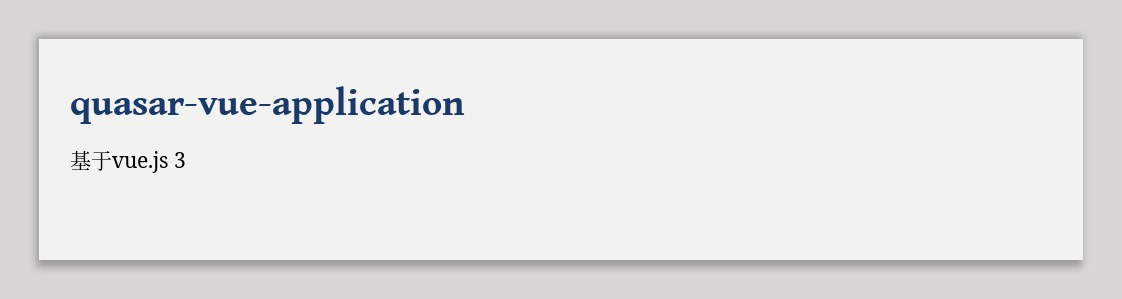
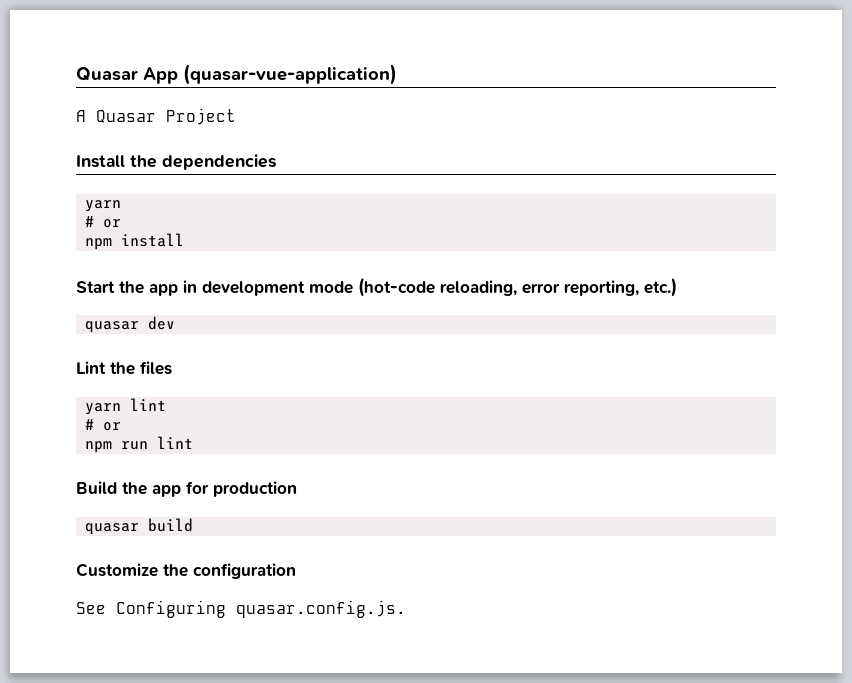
[70,86,465,124] [70,150,186,173] quasar-vue-application // 基于vue.js 3 -> [76,64,397,85] [76,108,236,125] [76,154,276,170] [85,200,122,212] [85,216,122,228] [85,233,185,250] [76,277,677,297] [85,316,176,333] [76,361,172,375] [85,398,167,415] [85,419,122,431] [85,436,194,453] [76,481,297,497] [85,518,194,535] [76,563,296,579] [76,600,406,618] Quasar App (quasar-vue-application) // A Quasar Project // Install the dependencies // yarn // # or // npm install // Start the app in development mode (hot-code reloading, error reporting, etc.) // quasar dev // Lint the files // yarn lint // # or // npm run lint // Build the app for production // quasar build // Customize the configuration // See Configuring quasar.config.js.

